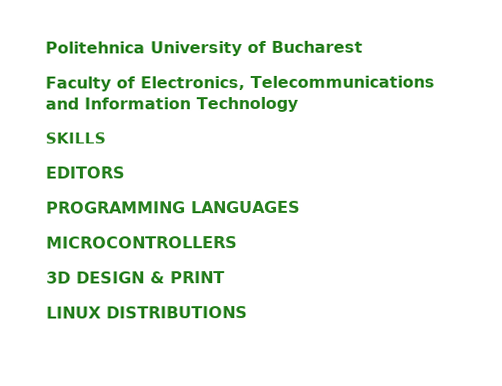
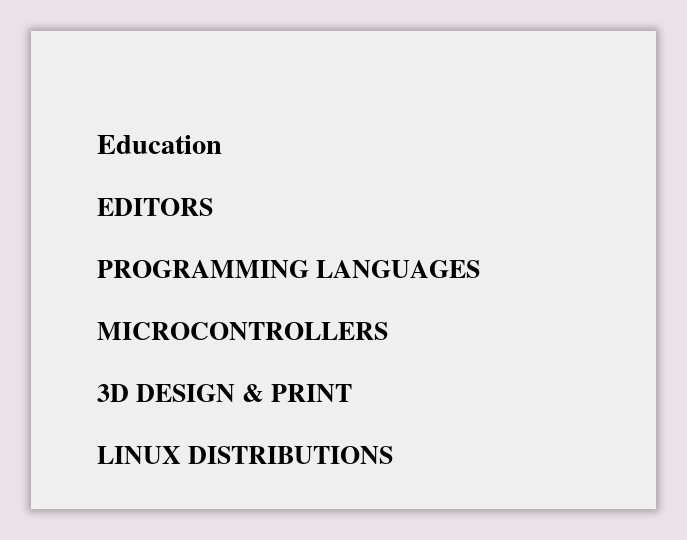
[45,40,363,57] [45,75,435,92] [45,96,299,113] [45,132,106,144] Politehnica University of Bucharest // Faculty of Electronics, Telecommunications and Information Technology // SKILLS -> [97,135,222,154] Education

